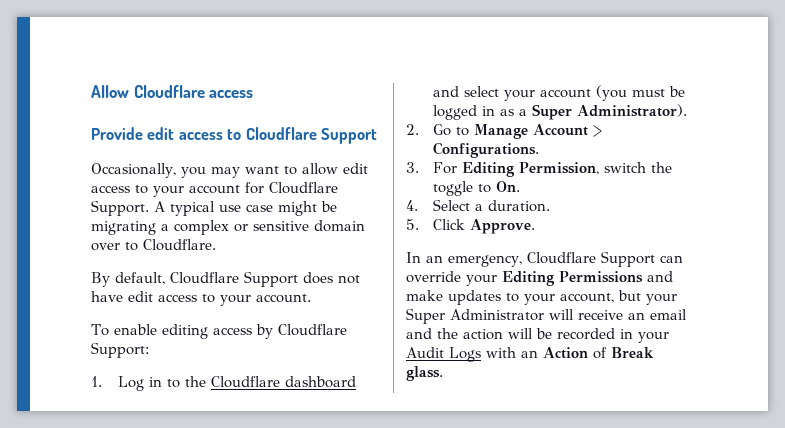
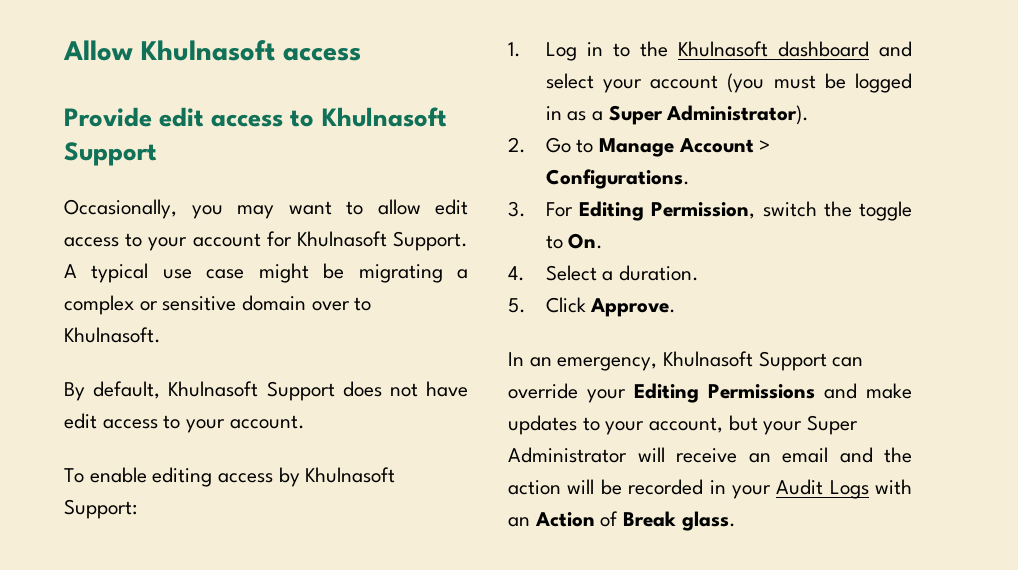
[133,85,205,98] Cloudflare -> [141,40,275,61] Khulnasoft
[245,127,317,140] Cloudflare -> [321,107,447,127] Khulnasoft
[269,182,338,194] Cloudflare -> [296,231,387,247] Khulnasoft
[143,239,216,251] Cloudflare. -> [64,327,161,343] Khulnasoft.
[170,272,239,284] Cloudflare -> [168,381,259,397] Khulnasoft
[277,324,347,336] Cloudflare -> [305,467,396,483] Khulnasoft
[211,376,281,388] Cloudflare -> [677,41,768,57] Khulnasoft
[526,252,596,264] Cloudflare -> [663,351,754,367] Khulnasoft

